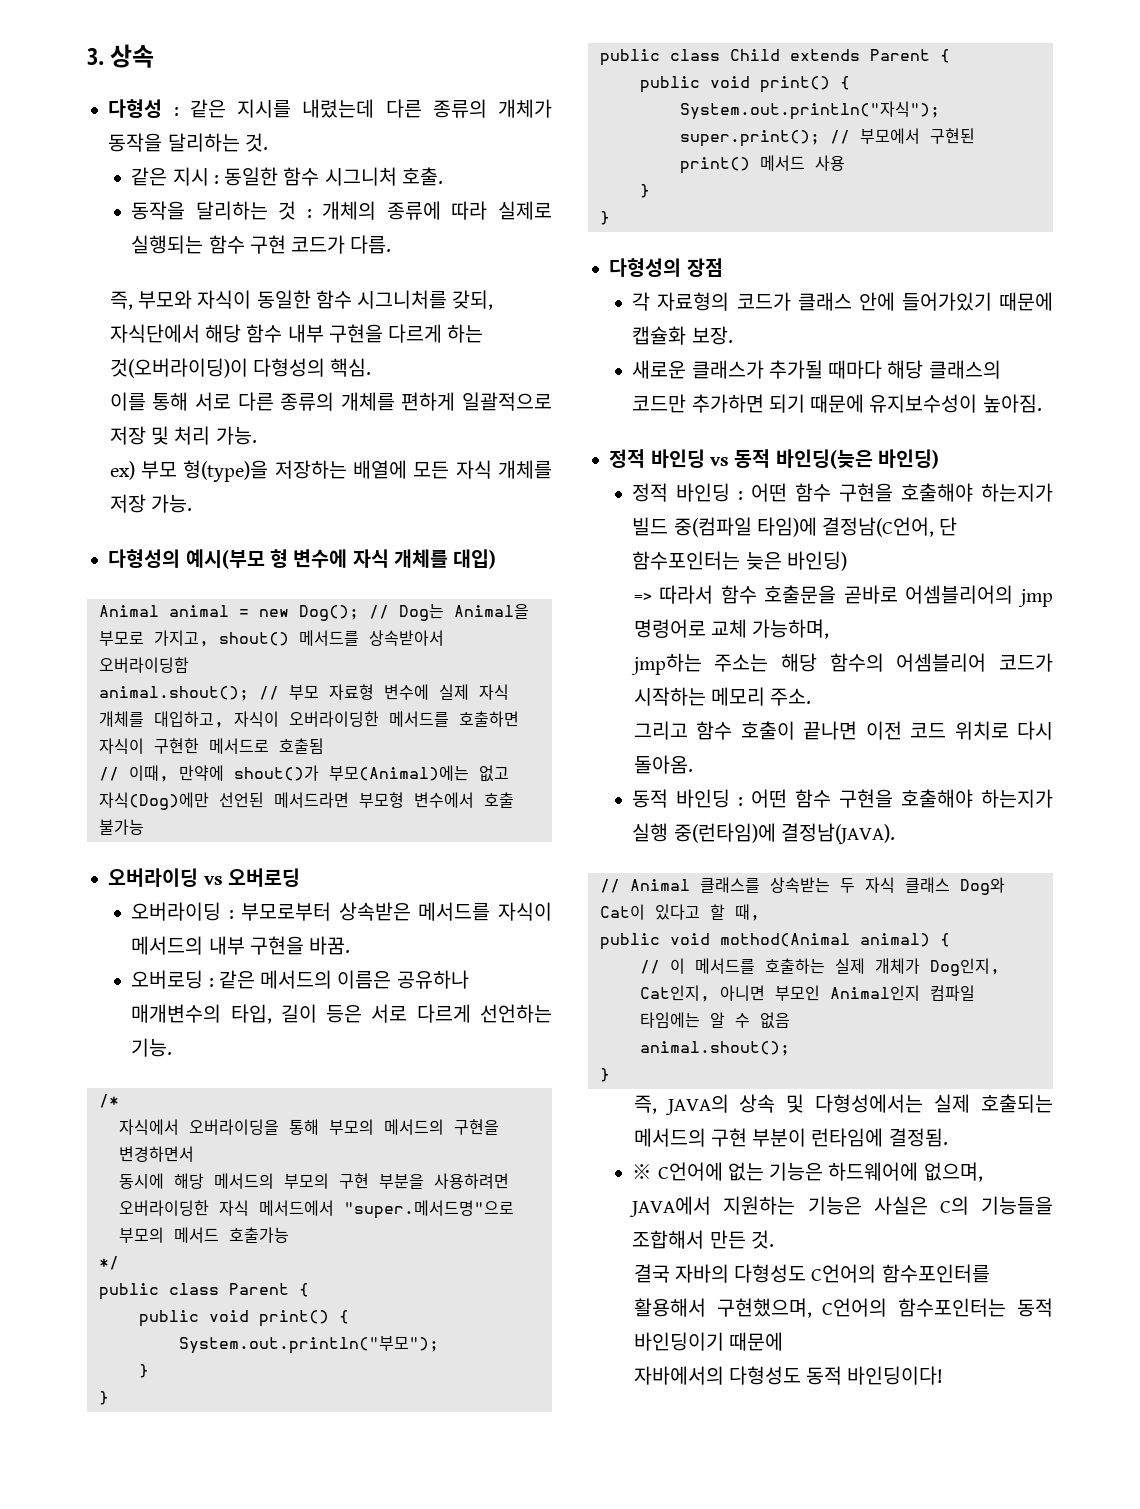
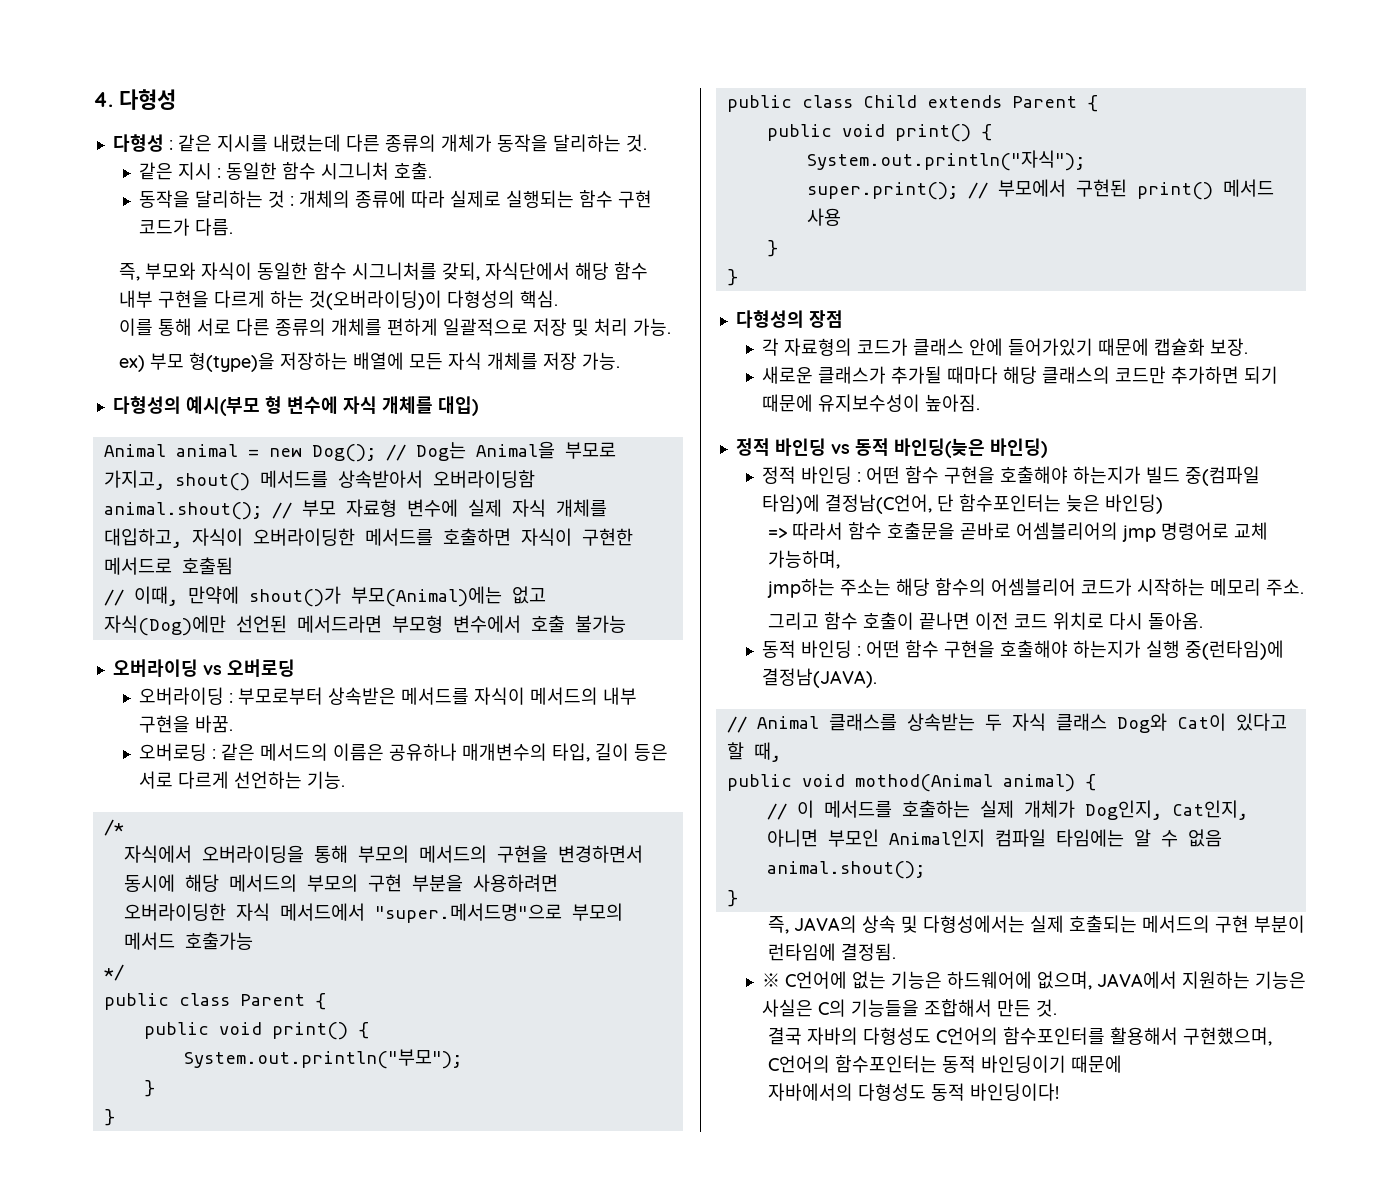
[87,44,155,68] 3. 상속 -> [93,89,176,110] 4. 다형성

